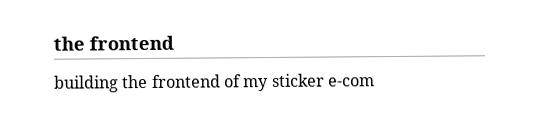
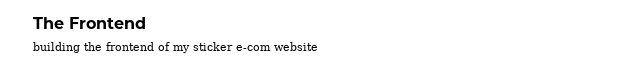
[53,35,174,51] the frontend -> [33,17,146,29] The Frontend
(375, 82) none -> [274,42,318,51] website

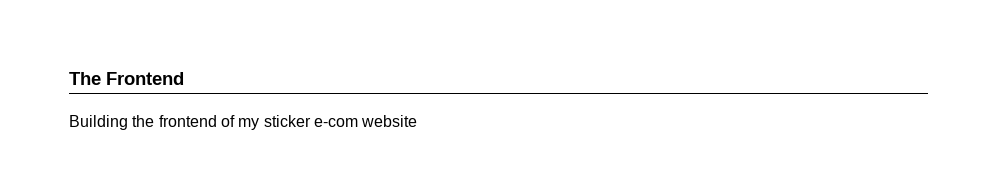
[33,42,80,53] building -> [69,115,128,130] Building

